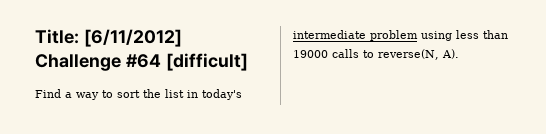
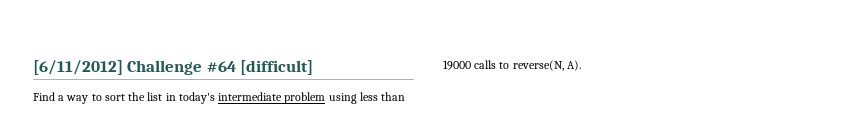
[35,29,79,44] Title: -> (33, 67) none

